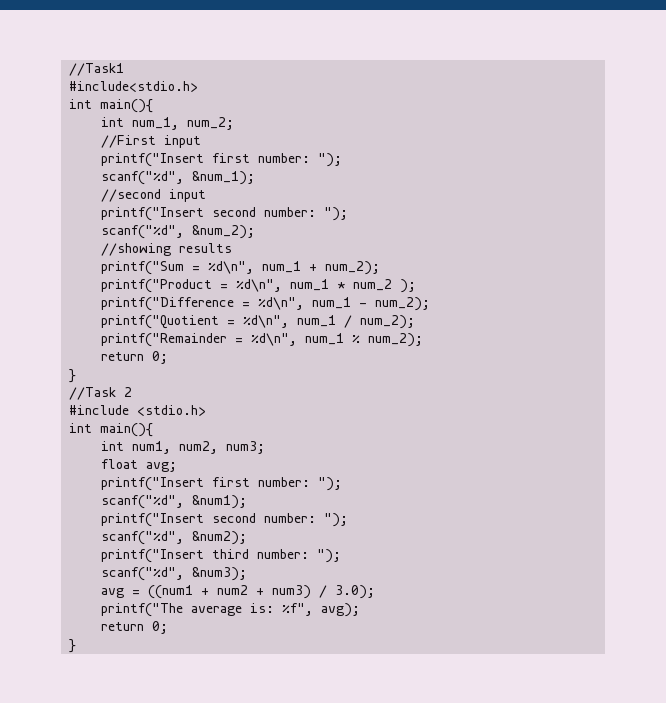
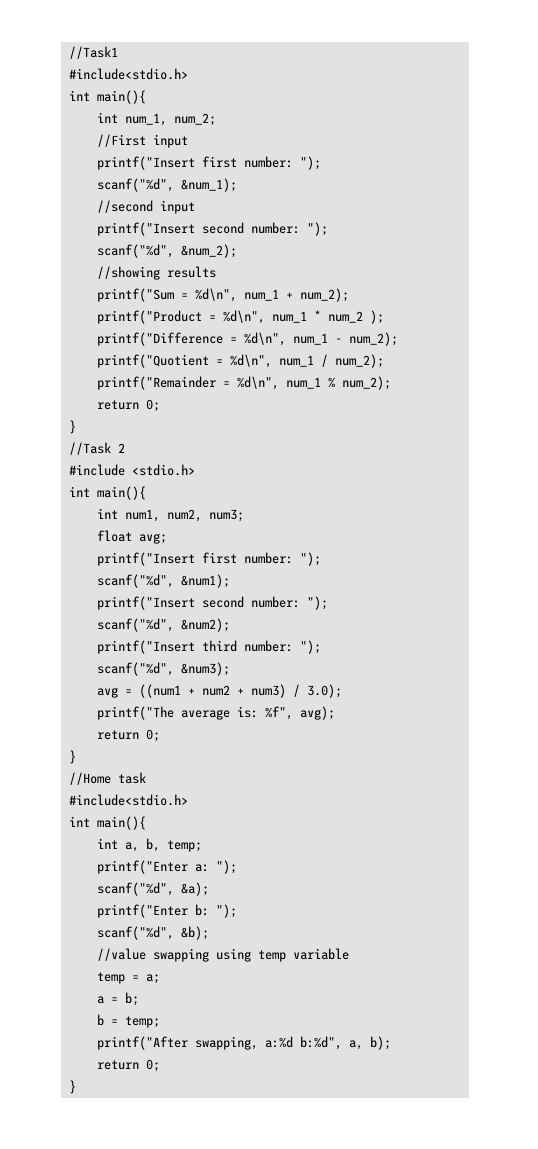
(77, 646) none -> [68,772,146,785] [68,794,188,806] [68,816,146,830] [96,838,202,852] [96,860,237,874] [96,882,209,896] [96,904,237,918] [96,926,209,940] [96,948,349,962] [96,972,160,984] [96,992,139,1006] [96,1014,160,1028] [96,1036,391,1050] [96,1059,160,1072] [68,1080,76,1094] // //Home task // #include<stdio.h> // int main(){ // int a, b, temp; // printf("Enter a: "); // scanf("%d", &a); // printf("Enter b: "); // scanf("%d", &b); // //value swapping using temp variable // temp = a; // a = b; // b = temp; // printf("After swapping, a:%d b:%d", a, b); // return 0; // }

